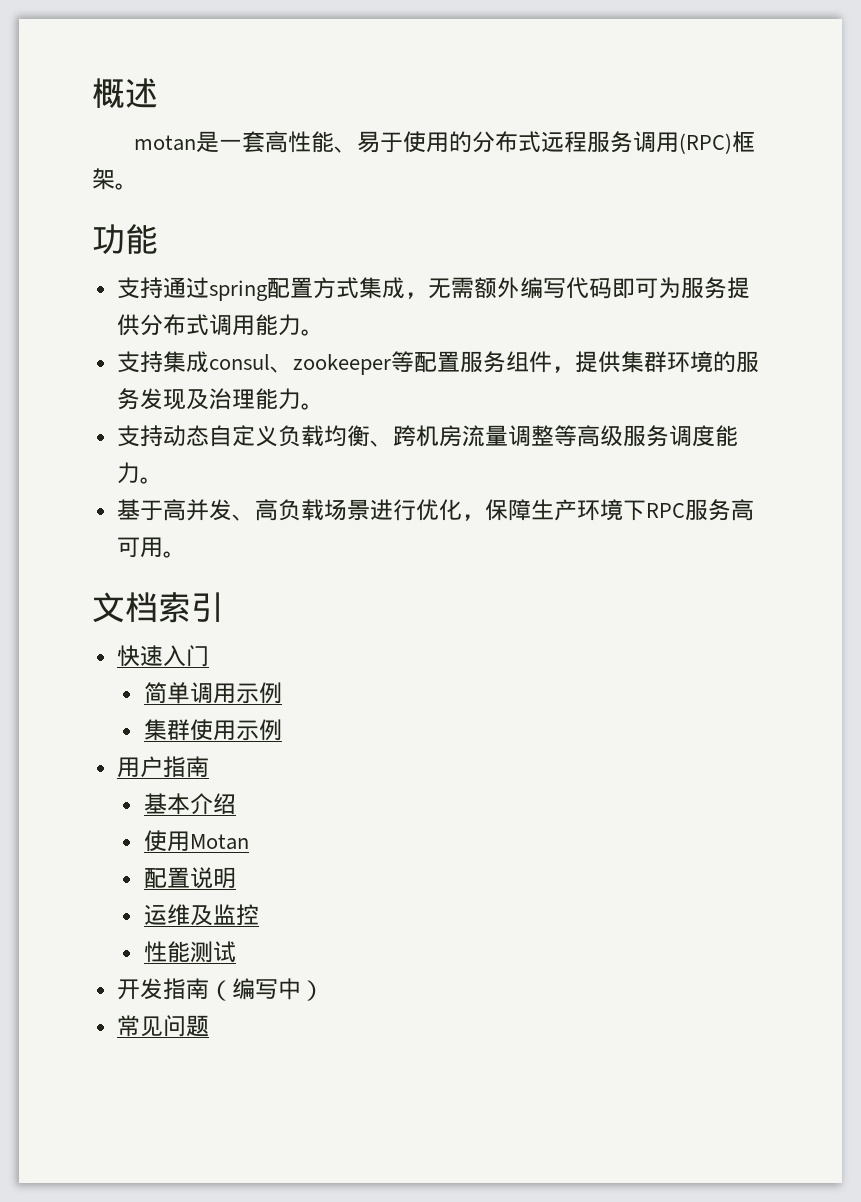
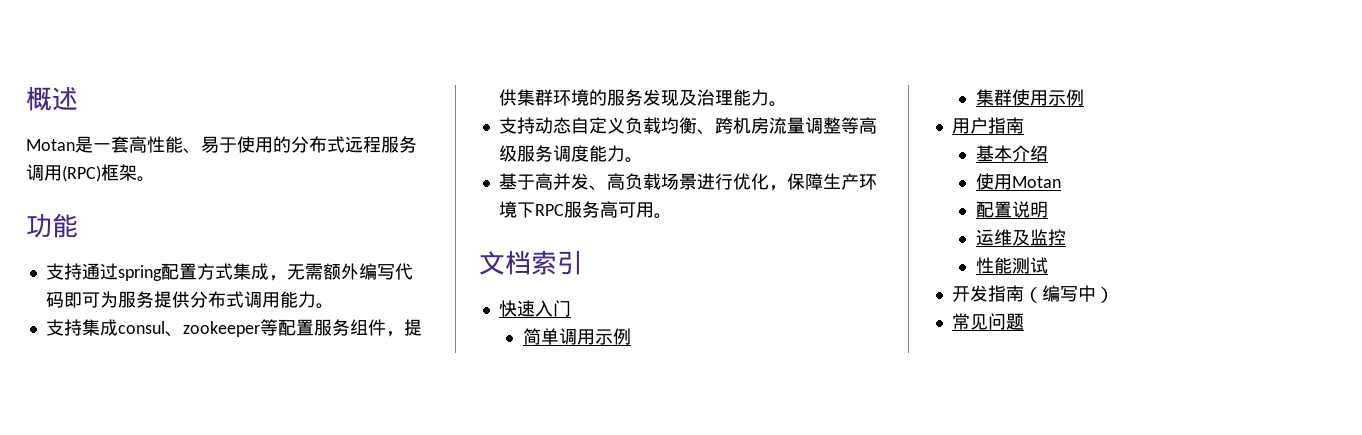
[134,135,197,151] motan -> [26,139,75,151] Motan

